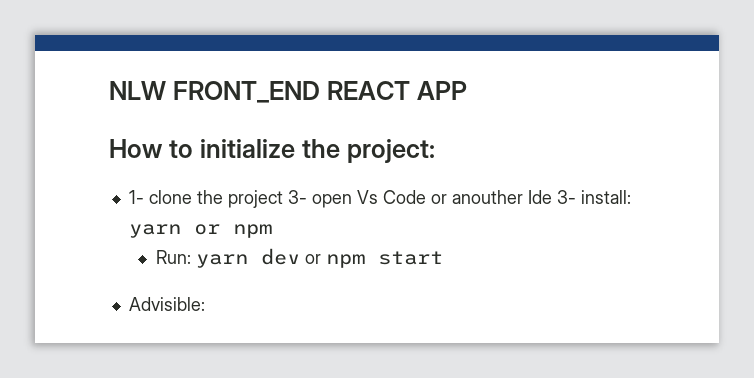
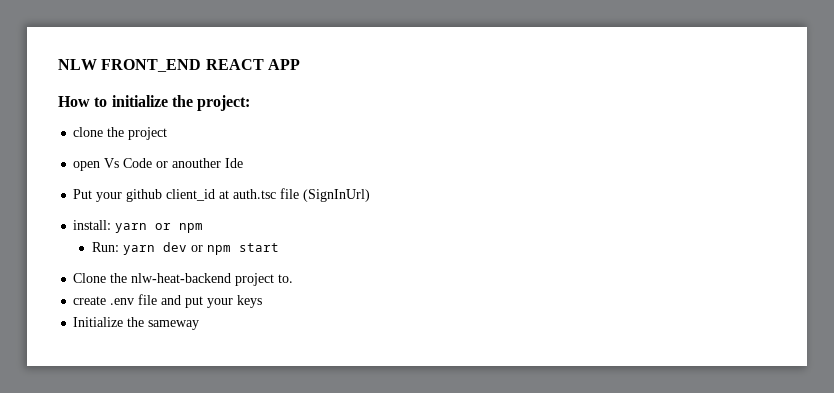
[128,190,144,204] 1- -> (251, 103) none
[287,190,307,204] 3- -> (168, 133) //
[556,190,576,204] 3- -> [73,188,371,202] // Put your github client_id at auth.tsc file (SignInUrl) //
[128,297,205,311] Advisible: -> [73,273,294,286] [73,294,263,308] [73,317,200,330] Clone the nlw-heat-backend project to. // create .env file and put your keys // Initialize the sameway

